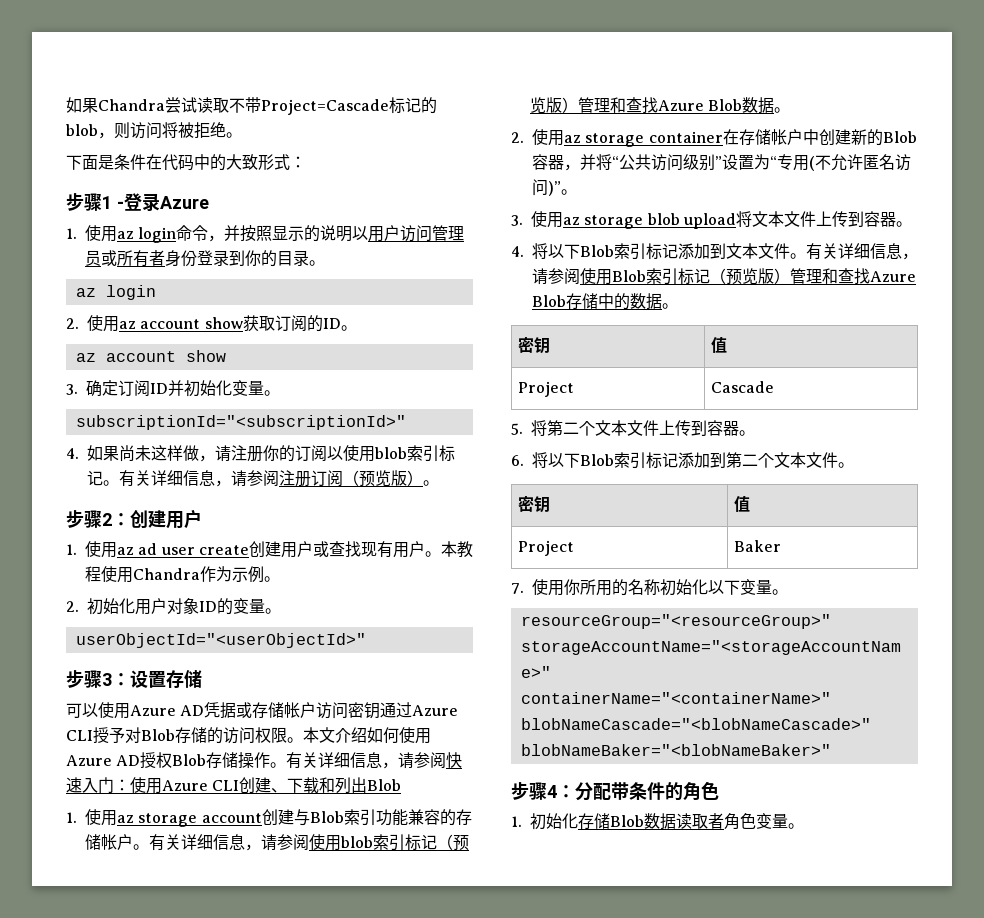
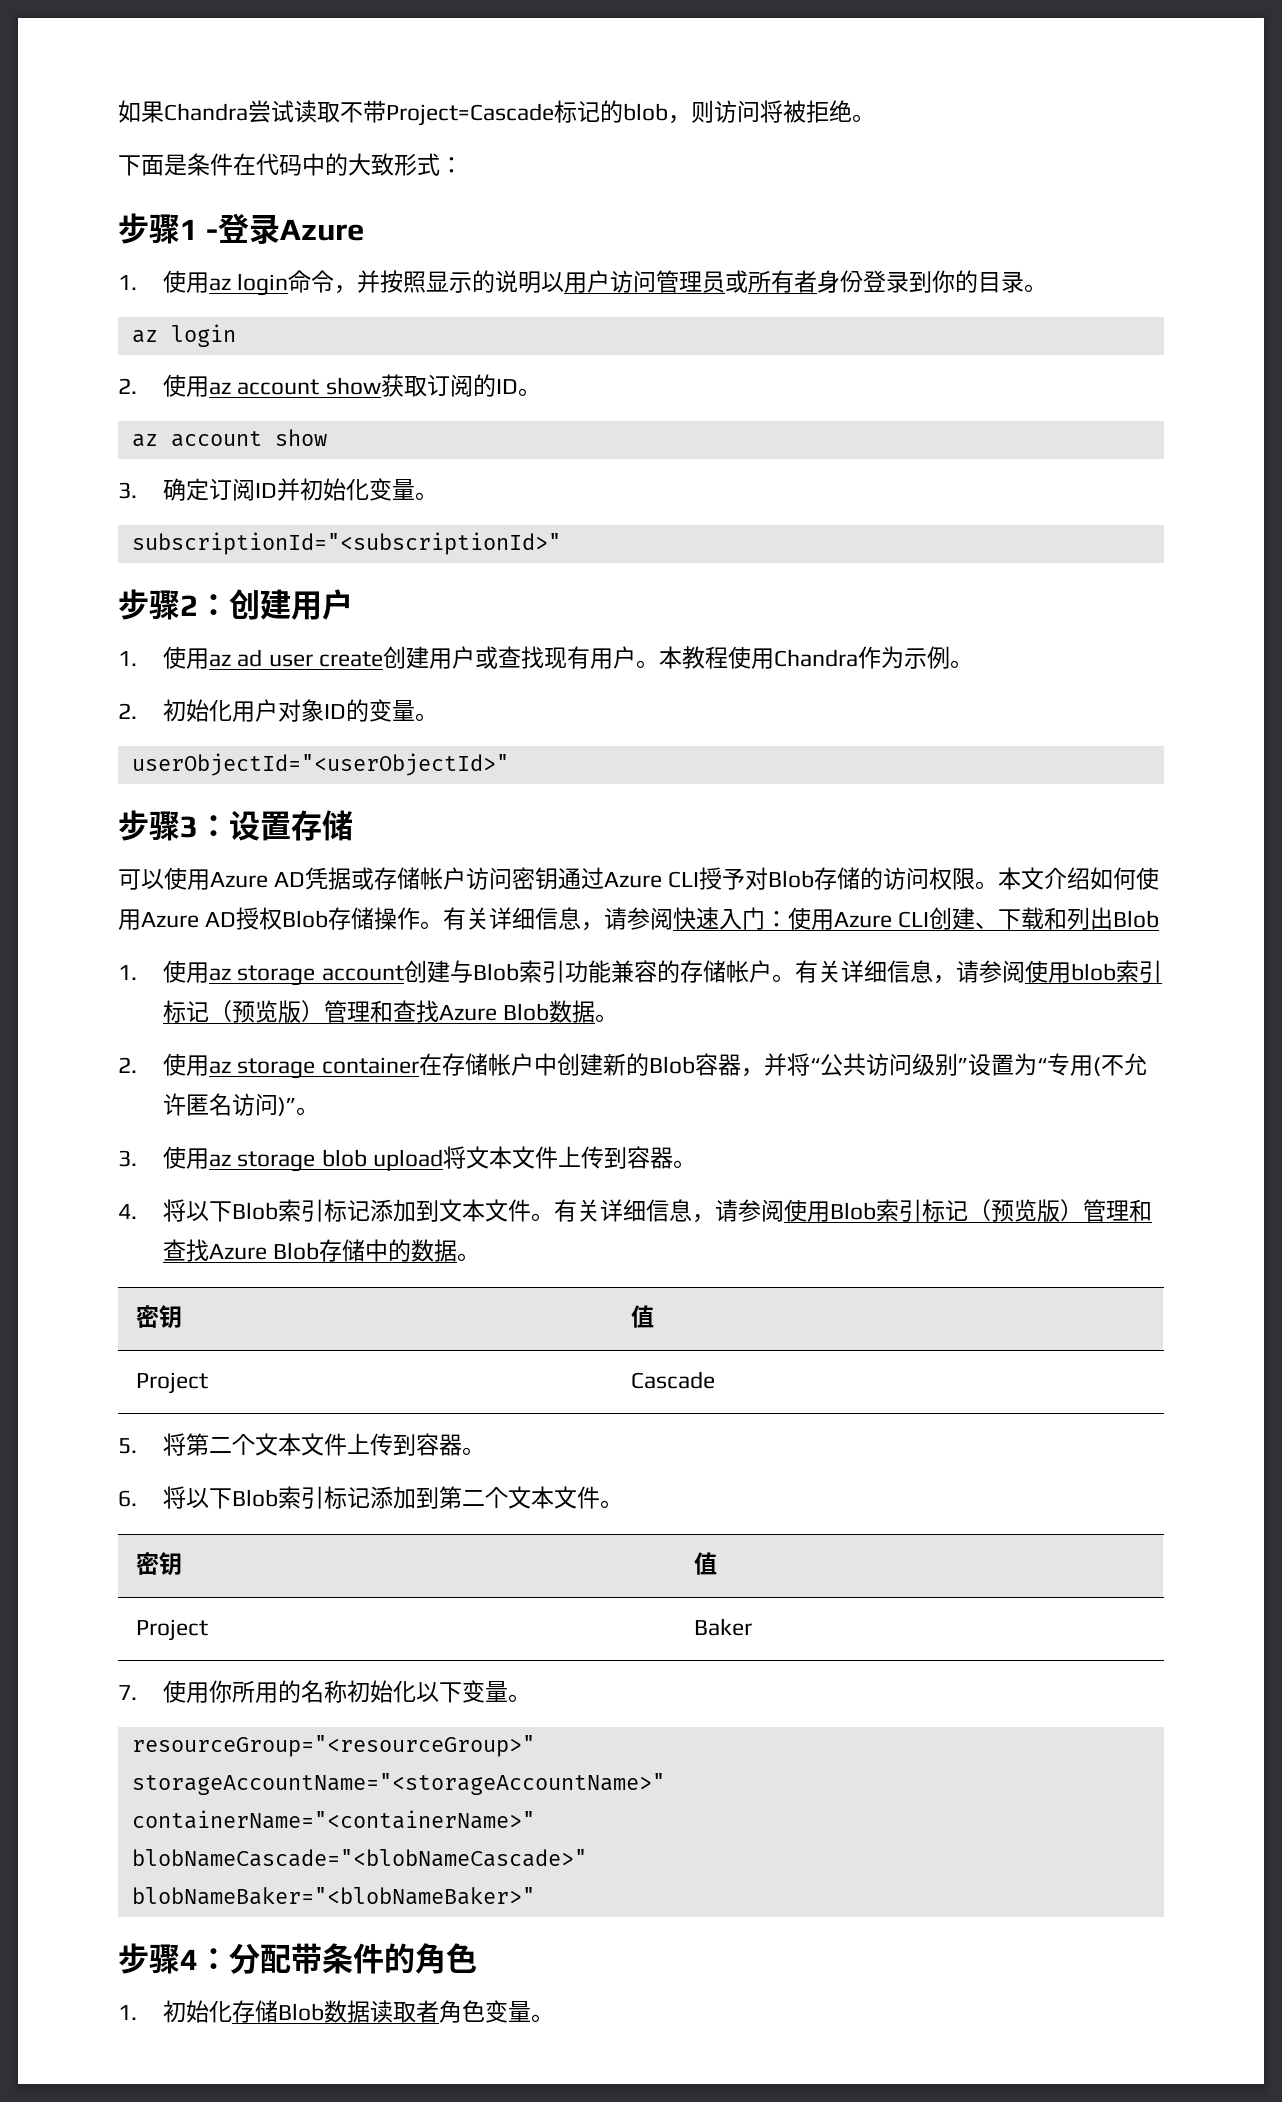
[66,445,455,462] [87,470,439,487] // 4.如果尚未这样做，请注册你的订阅以使用blob索引标记。有关详细信息，请参阅注册订阅（预览版）。 -> (561, 543) none

